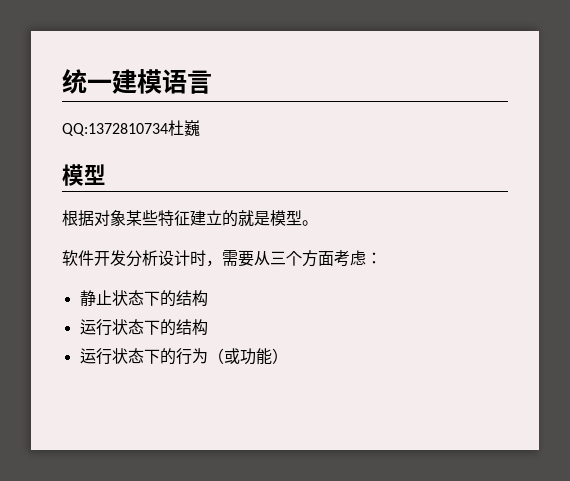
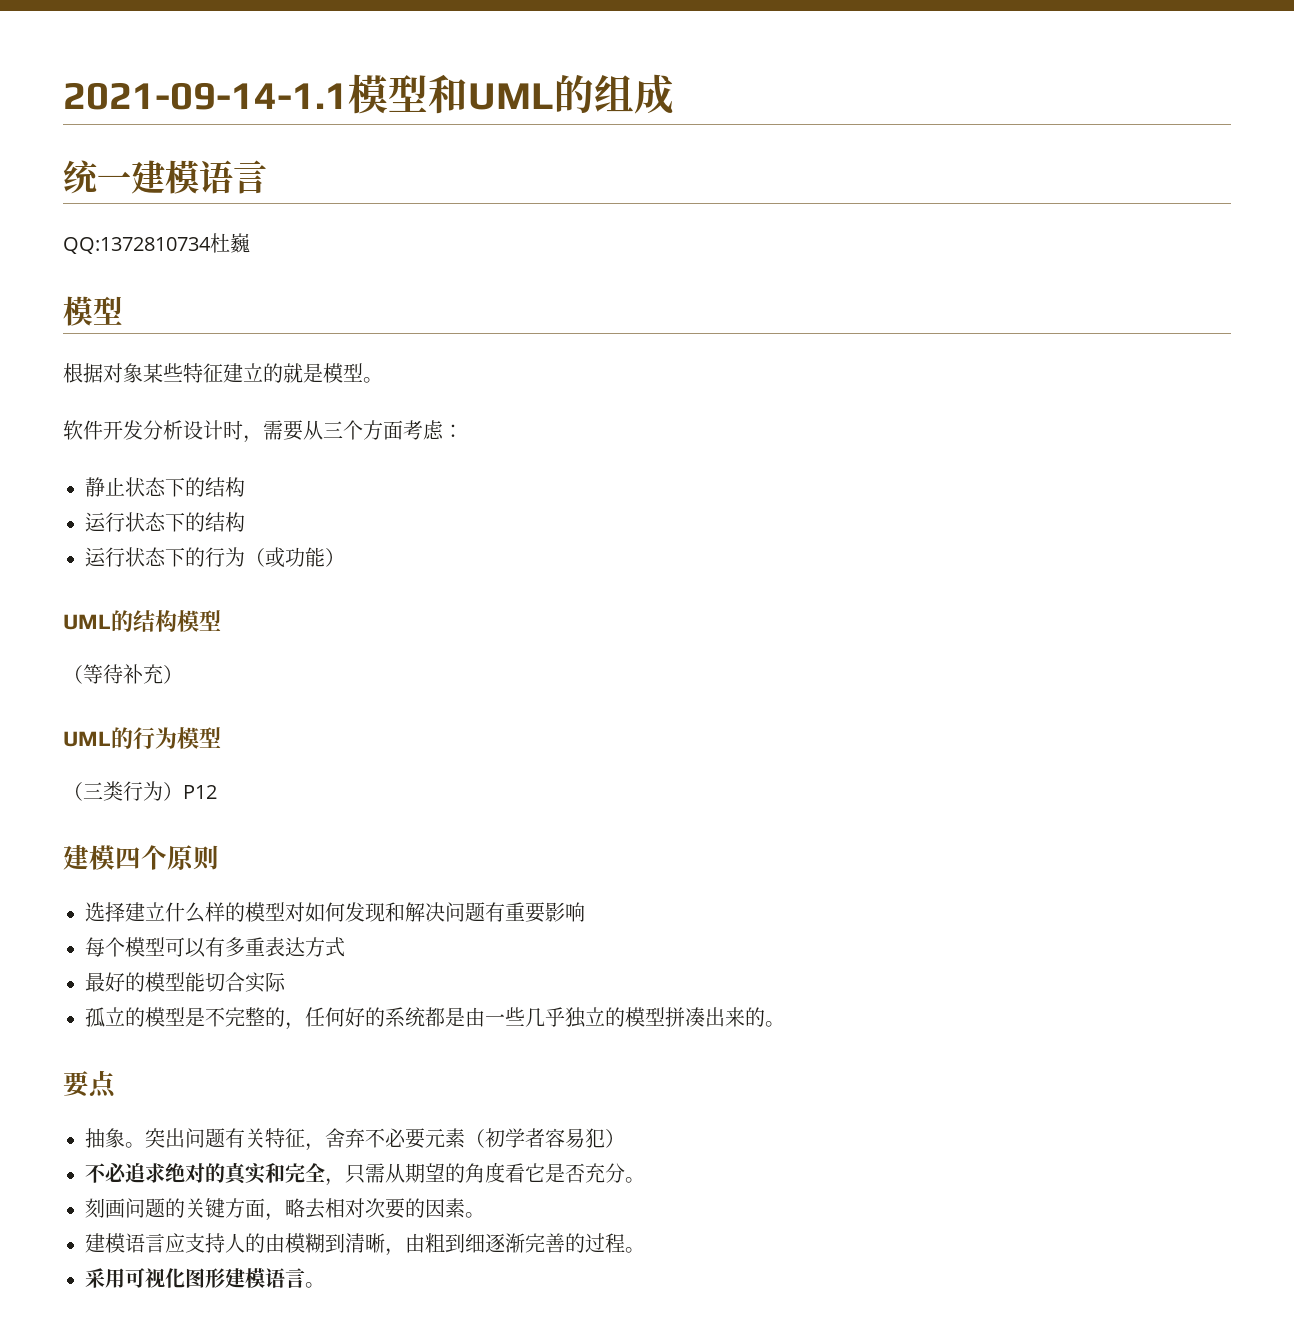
(62, 81) none -> [63,74,674,114] 2021-09-14-1.1模型和UML的组成 //
(288, 356) none -> [63,610,221,632] [63,664,183,684] [63,727,221,749] [63,781,217,801] [63,844,219,870] [85,902,585,923] [85,937,345,958] [85,972,286,993] [85,1007,785,1030] [63,1070,116,1098] [85,1128,625,1151] [85,1162,645,1186] [85,1198,485,1221] [85,1233,645,1256] [85,1268,325,1288] // UML的结构模型 // （等待补充） // UML的行为模型 // （三类行为）P12 // 建模四个原则 // 选择建立什么样的模型对如何发现和解决问题有重要影响 // 每个模型可以有多重表达方式 // 最好的模型能切合实际 // 孤立的模型是不完整的，任何好的系统都是由一些几乎独立的模型拼凑出来的。 // 要点 // 抽象。突出问题有关特征，舍弃不必要元素（初学者容易犯） // 不必追求绝对的真实和完全，只需从期望的角度看它是否充分。 // 刻画问题的关键方面，略去相对次要的因素。 // 建模语言应支持人的由模糊到清晰，由粗到细逐渐完善的过程。 // 采用可视化图形建模语言。

